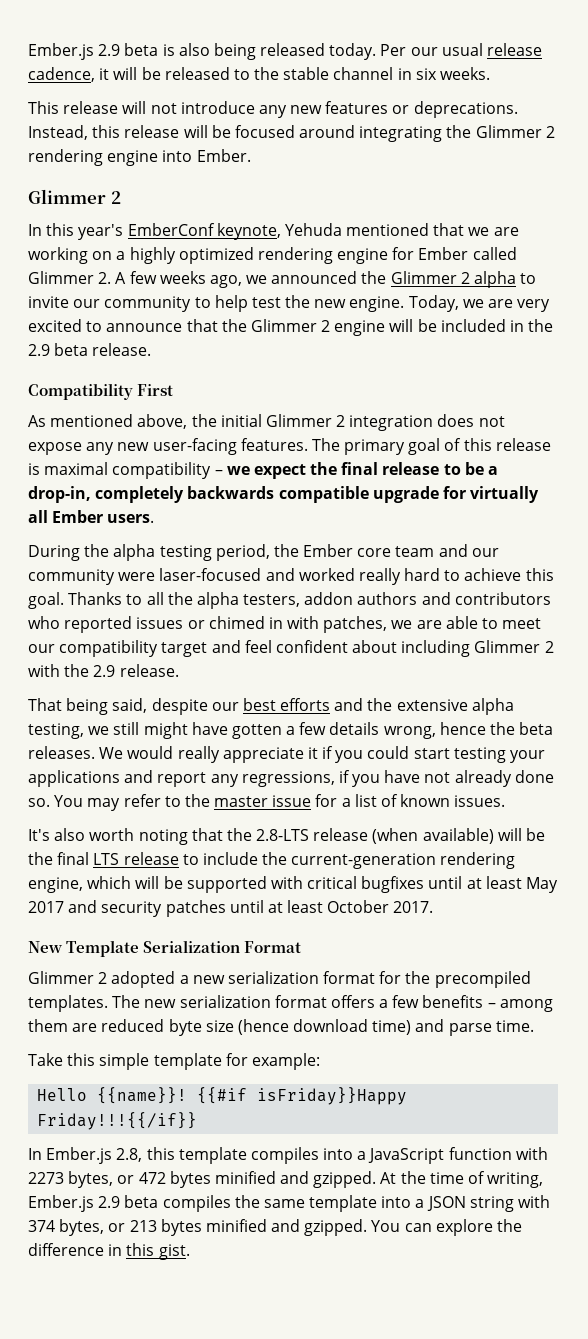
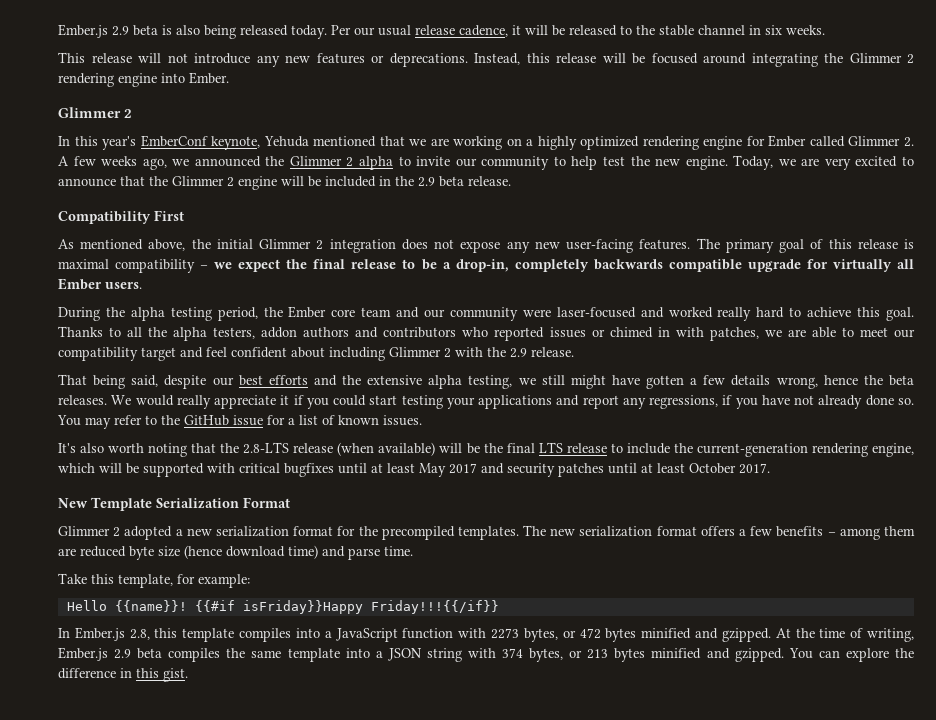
[214,796,269,807] master -> [184,415,229,426] GitHub
[99,1053,222,1070] simple template -> [118,574,173,588] template,

